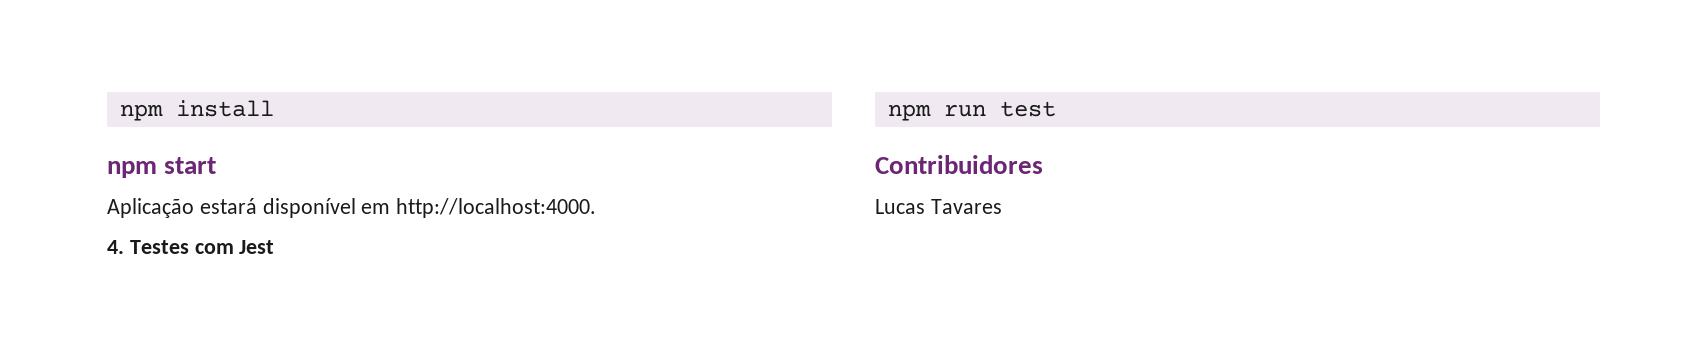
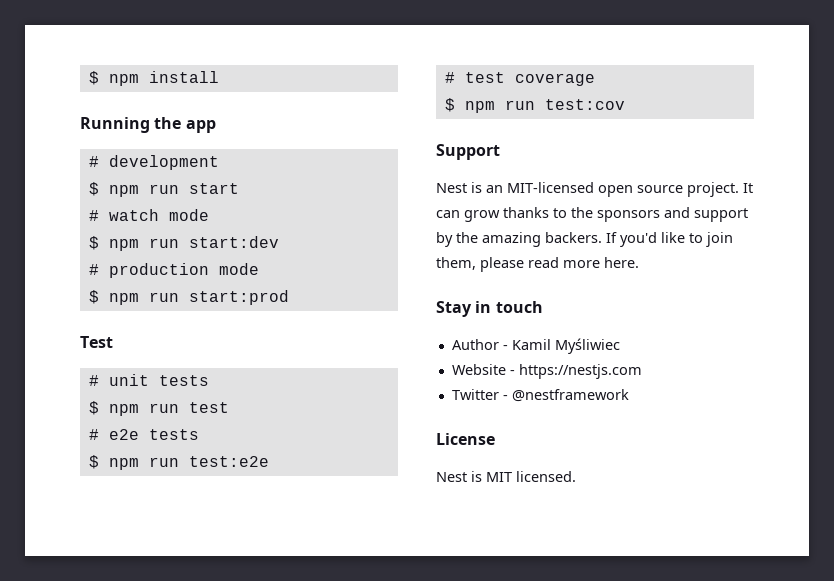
(119, 112) none -> [88,71,99,85] $
[107,157,217,178] [107,198,597,218] [107,240,275,254] [887,101,1056,121] [875,155,1043,174] [875,199,1002,214] npm start // Aplicação estará disponível em http://localhost:4000. // 4. Testes com Jest // npm run test // Contribuidores // Lucas Tavares -> [80,117,216,133] [88,155,219,170] [88,182,239,197] [88,209,209,221] [88,236,279,251] [88,263,259,278] [88,290,289,305] [80,336,113,348] [88,374,209,386] [88,401,229,416] [88,429,199,440] [88,455,269,470] [444,72,595,86] [444,98,625,113] [436,144,500,160] [436,182,753,197] [436,207,748,222] [436,232,733,247] [436,257,639,272] [436,301,543,317] [451,338,620,354] [451,364,642,379] [451,389,629,402] [436,433,495,445] [436,471,576,482] Running the app // # development // $ npm run start // # watch mode // $ npm run start:dev // # production mode // $ npm run start:prod // Test // # unit tests // $ npm run test // # e2e tests // $ npm run test:e2e // # test coverage // $ npm run test:cov // Support // Nest is an MIT-licensed open source project. It can grow thanks to the sponsors and support by the amazing backers. If you'd like to join them, please read more here. // Stay in touch // Author - Kamil Myśliwiec // Website - https://nestjs.com // Twitter - @nestframework // License // Nest is MIT licensed.

